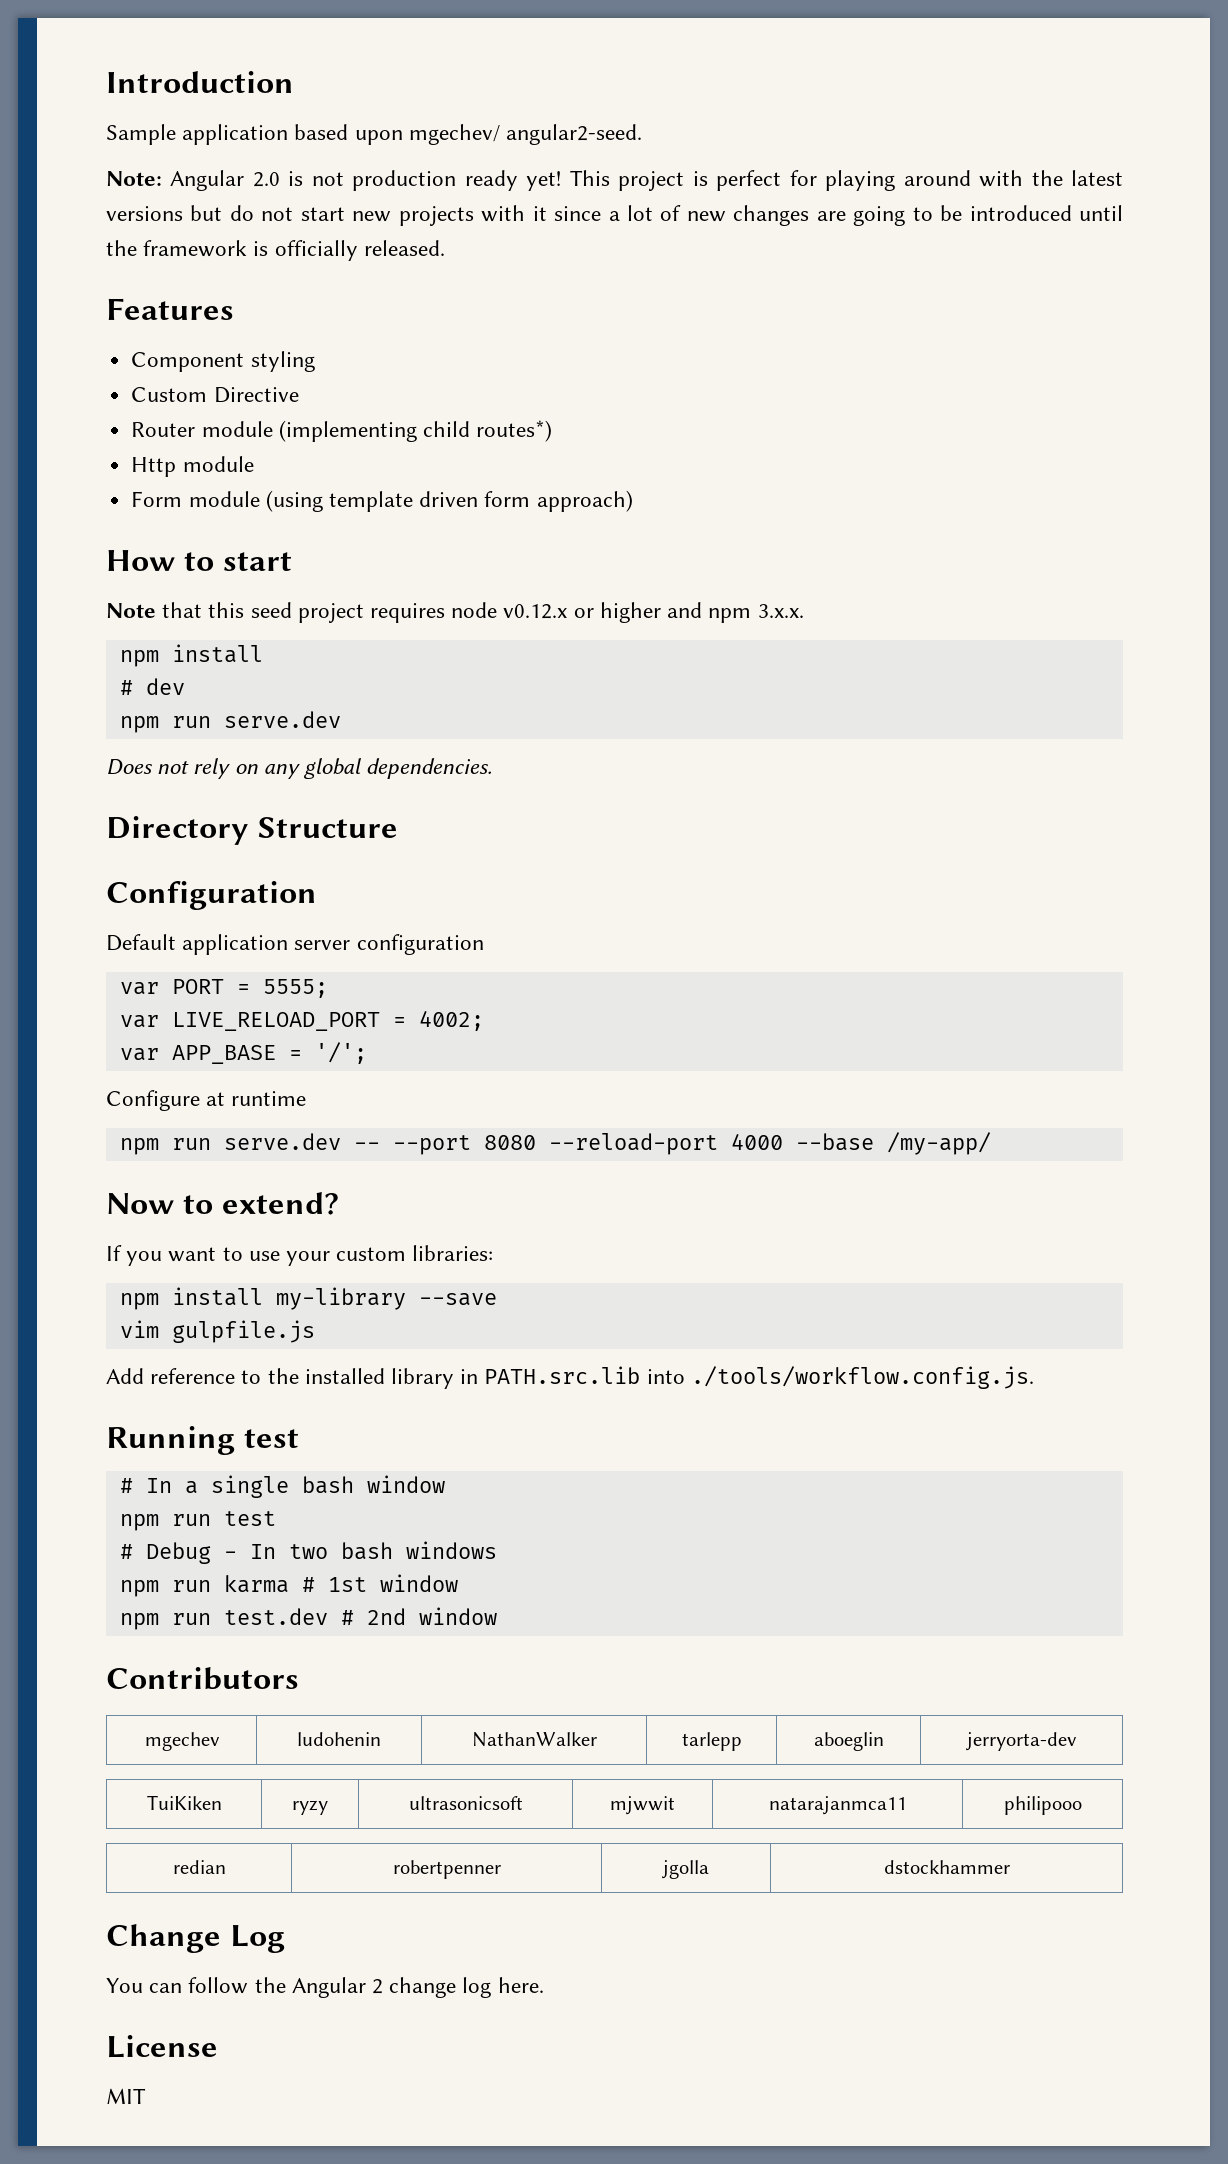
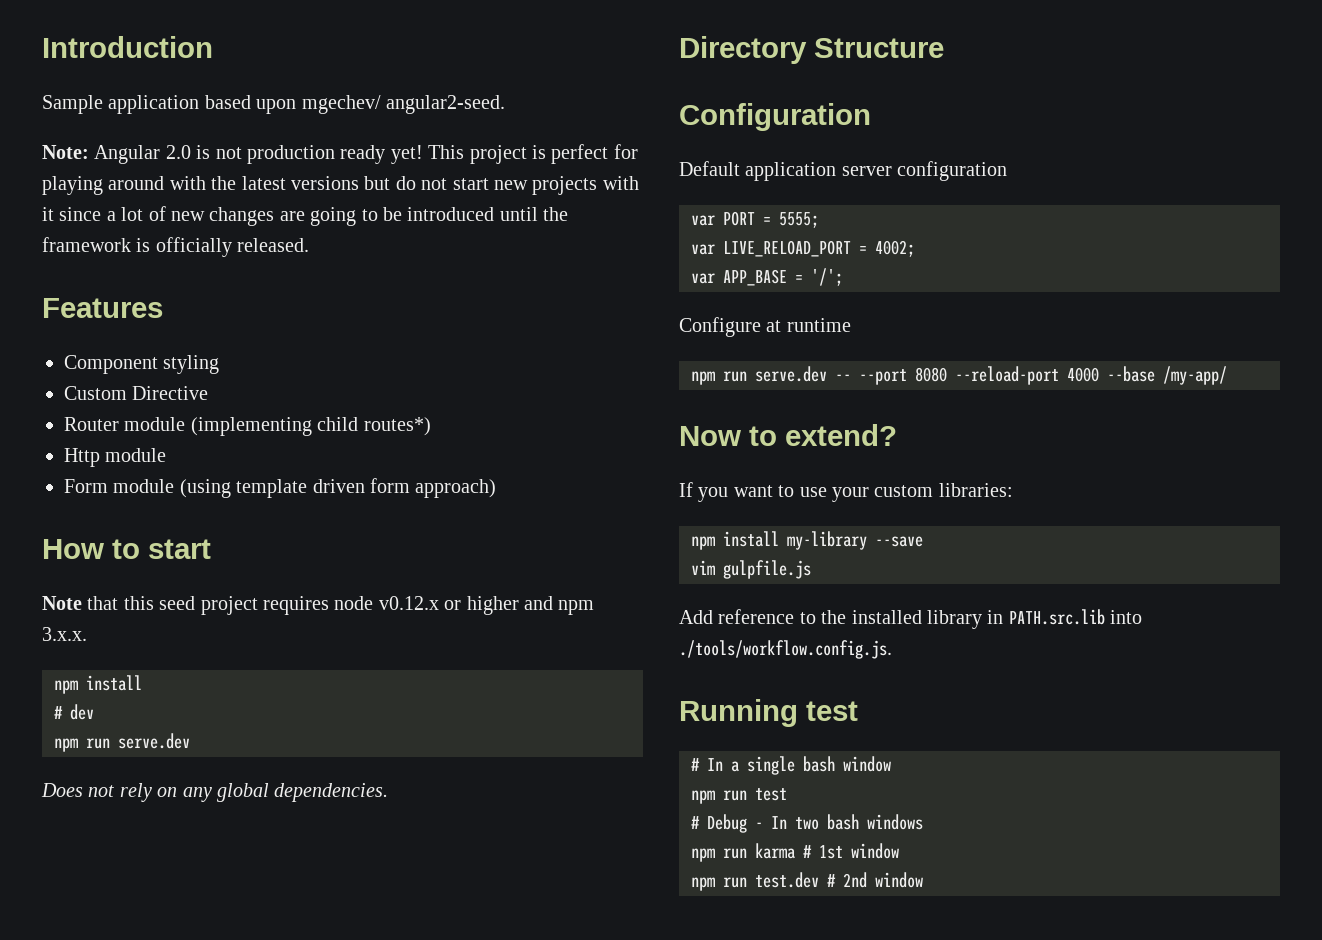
[106,1667,299,1690] [144,1732,220,1751] [297,1732,381,1746] [471,1732,597,1747] [681,1732,742,1751] [813,1732,884,1751] [966,1732,1077,1751] [146,1795,222,1810] [292,1800,328,1815] [408,1796,523,1810] [610,1796,675,1815] [768,1796,907,1815] [1003,1796,1082,1815] [172,1860,226,1874] [392,1860,501,1879] [662,1860,709,1879] [883,1860,1010,1874] [106,1924,285,1953] [106,1977,544,1998] [106,2035,218,2058] [106,2088,146,2104] // Contributors // mgechev | ludohenin | NathanWalker | tarlepp | aboeglin | jerryorta-dev // TuiKiken | ryzy | ultrasonicsoft | mjwwit | natarajanmca11 | philipooo // redian | robertpenner | jgolla | dstockhammer // Change Log // You can follow the Angular 2 change log here. // License // MIT -> (923, 880) none

